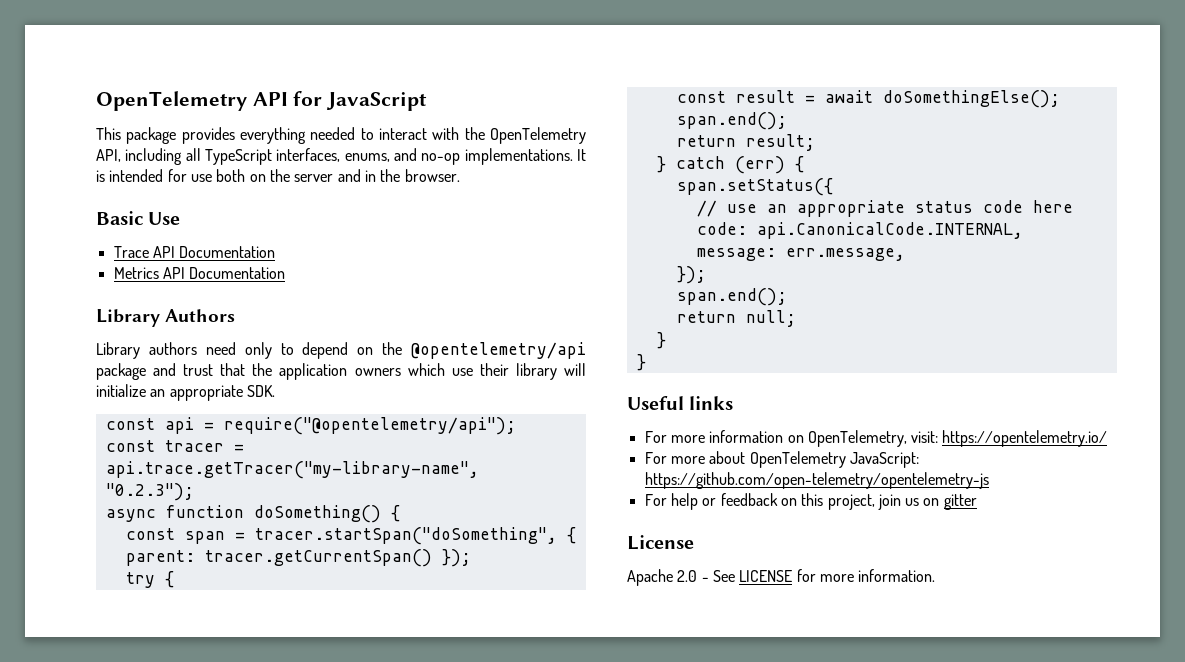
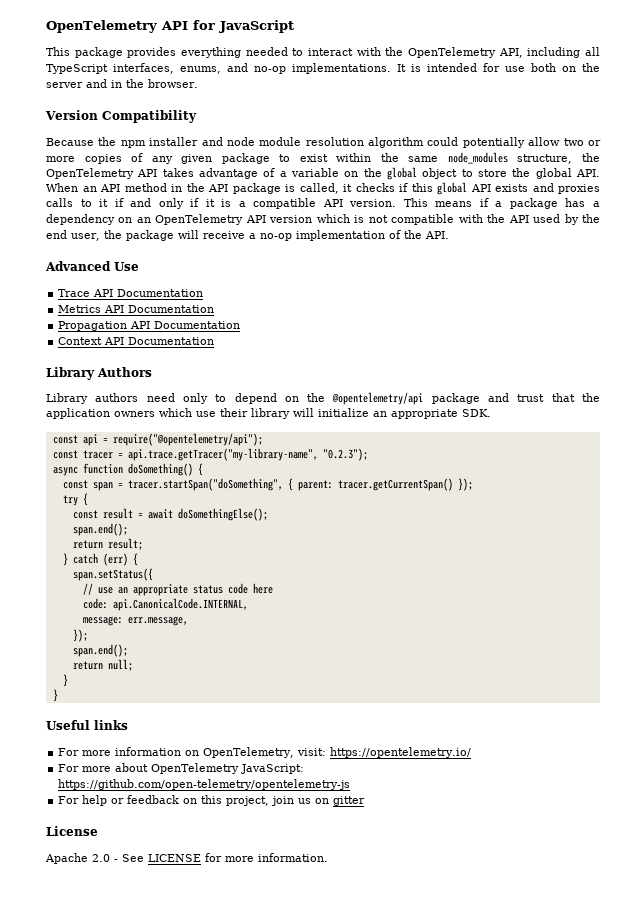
[96,211,143,225] Basic -> [45,110,197,123] [46,137,601,148] [46,152,601,164] [46,167,600,180] [46,182,600,195] [46,198,600,209] [46,214,600,225] [46,230,449,241] [45,261,111,271] Version Compatibility // Because the npm installer and node module resolution algorithm could potentially allow two or more copies of any given package to exist within the same node_modules structure, the OpenTelemetry API takes advantage of a variable on the global object to store the global API. When an API method in the API package is called, it checks if this global API exists and proxies calls to it if and only if it is a compatible API version. This means if a package has a dependency on an OpenTelemetry API version which is not compatible with the API used by the end user, the package will receive a no-op implementation of the API. // Advanced
(286, 273) none -> [58,321,241,331] [58,337,215,345] // Propagation API Documentation // Context API Documentation

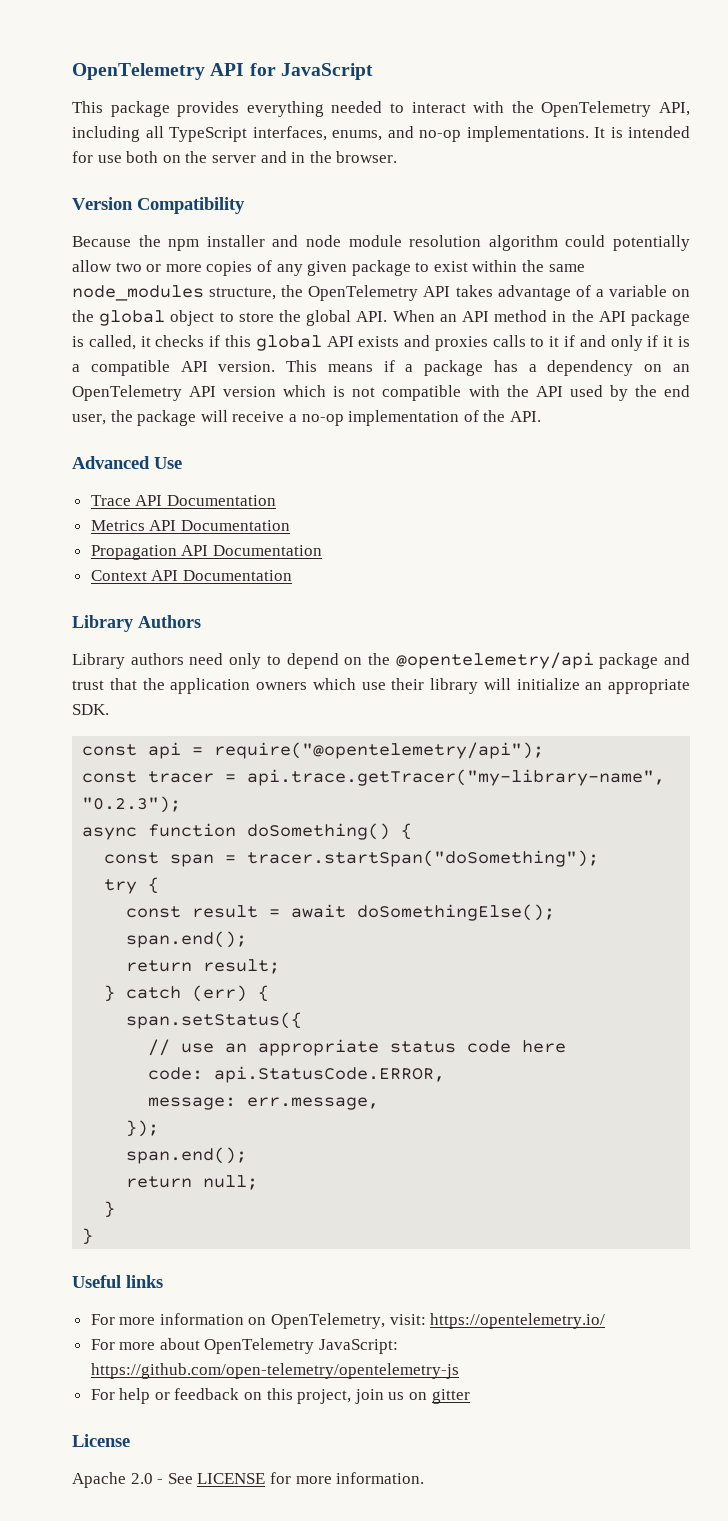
[127,478,473,491] tracer.startSpan("doSomething", { parent: tracer.getCurrentSpan() }); -> [247,850,600,867] tracer.startSpan("doSomething");
[112,598,248,611] api.CanonicalCode.INTERNAL, -> [214,1066,446,1083] api.StatusCode.ERROR,

